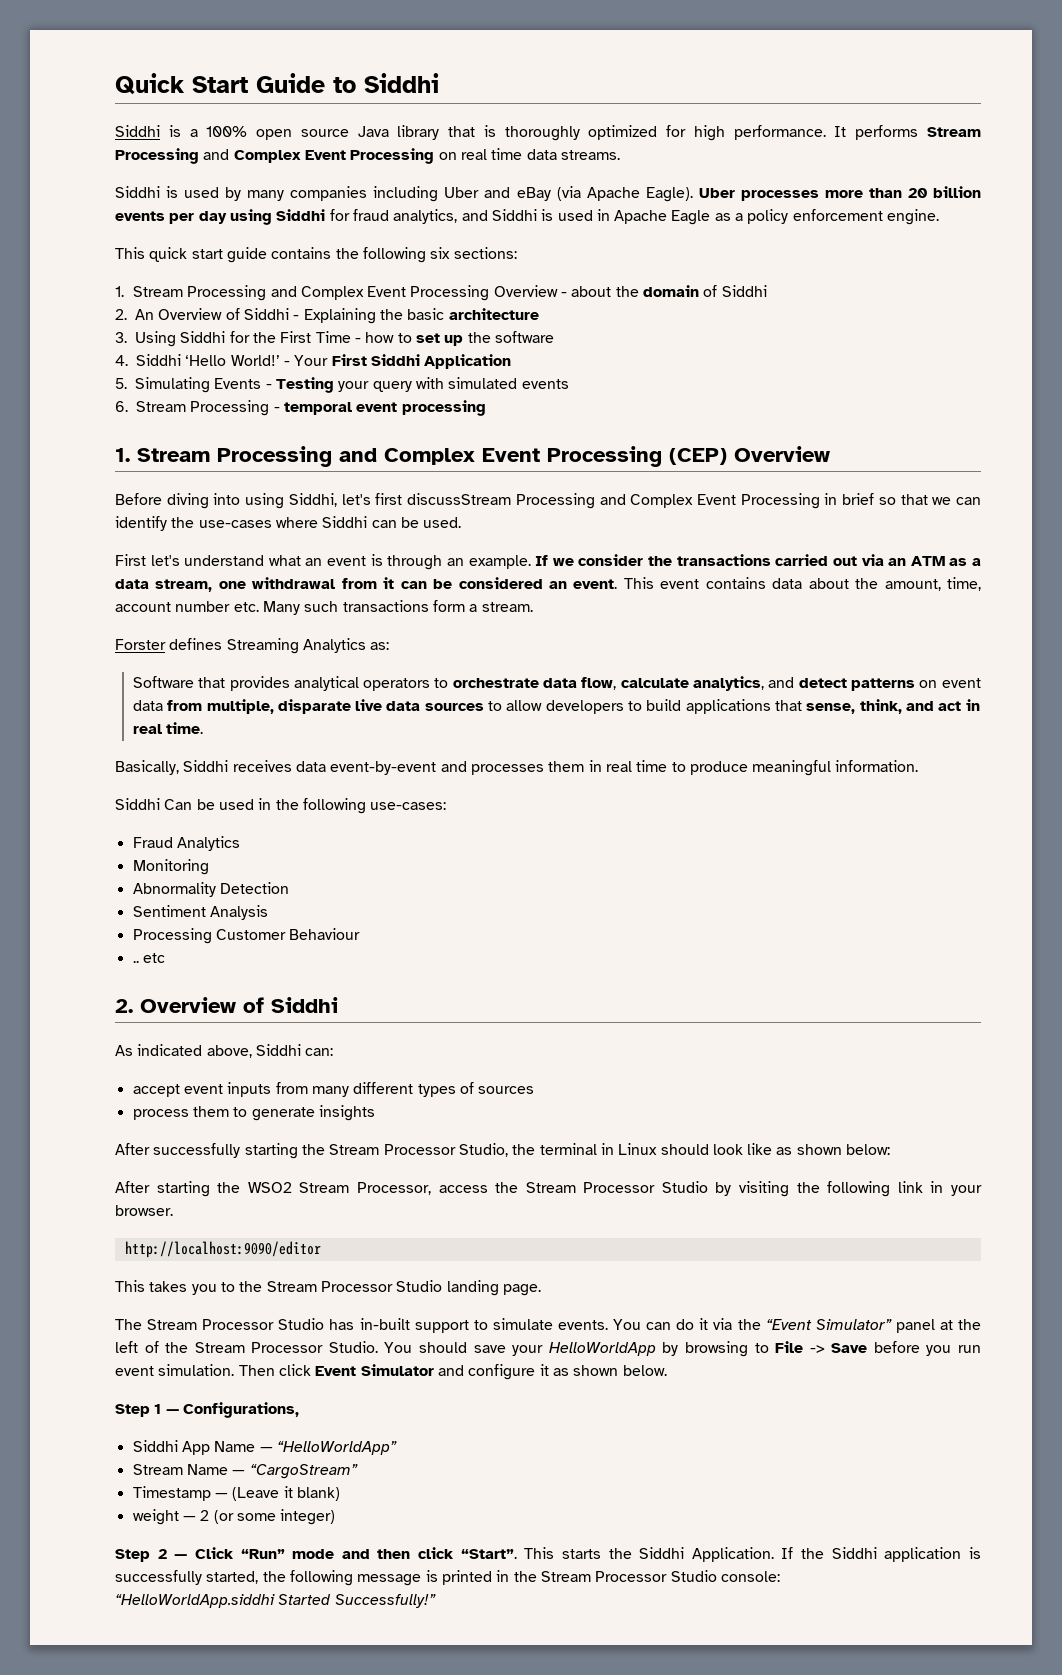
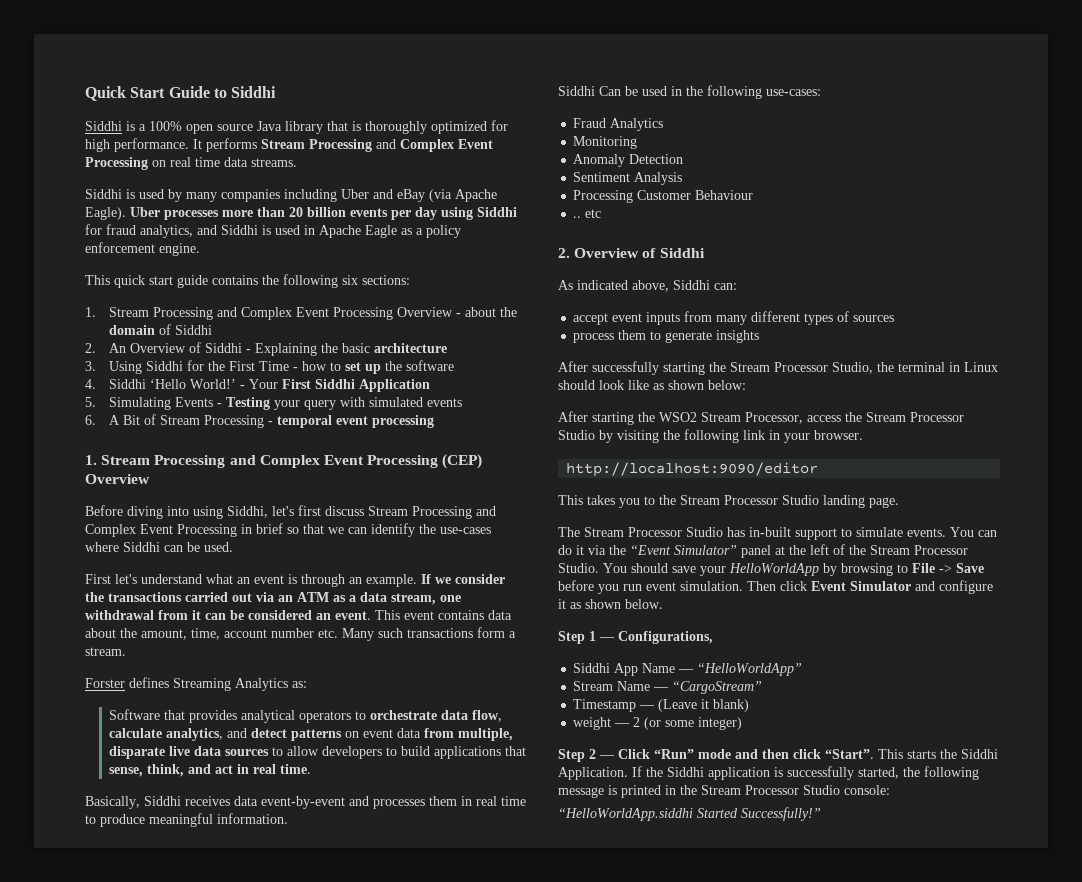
(128, 406) none -> [109,414,157,425] A Bit of
[407,493,512,505] discussStream -> [325,506,408,516] discuss Stream
[132,882,216,897] Abnormality -> [573,154,626,167] Anomaly

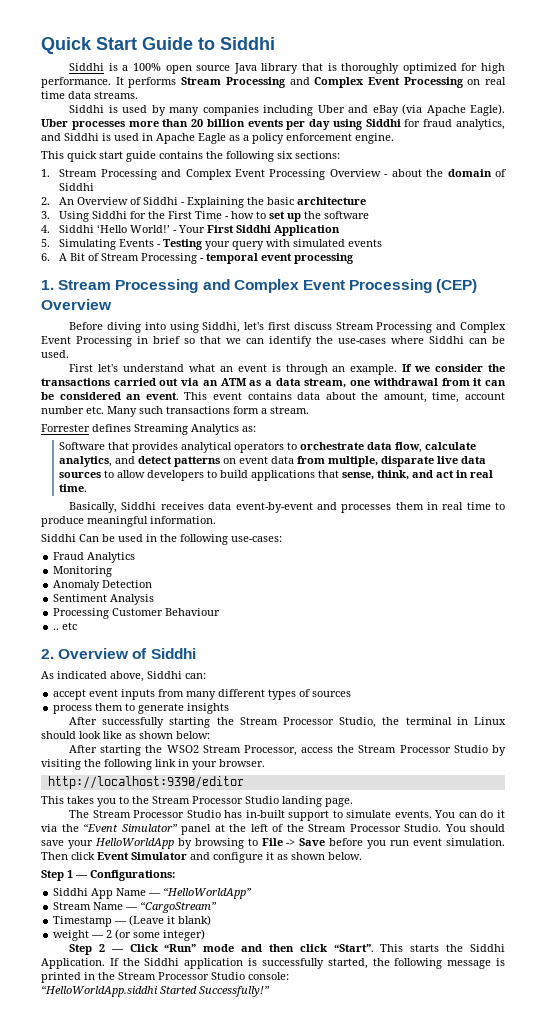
[85,678,125,688] Forster -> [41,424,90,432] Forrester
[566,462,819,477] http://localhost:9090/editor -> [47,776,244,789] http://localhost:9390/editor
[618,631,713,644] Configurations, -> [90,870,175,881] Configurations:

